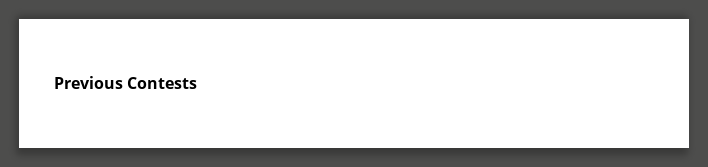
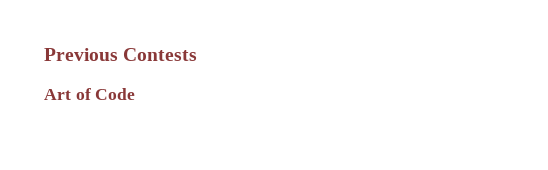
(198, 83) none -> [44,88,136,100] // Art of Code

